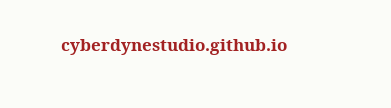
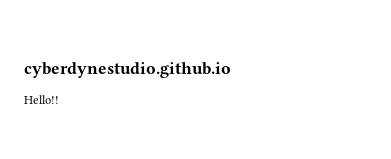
(287, 47) none -> [24,95,59,104] // Hello!!

